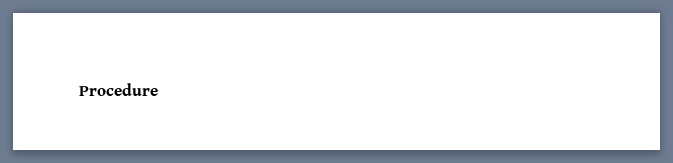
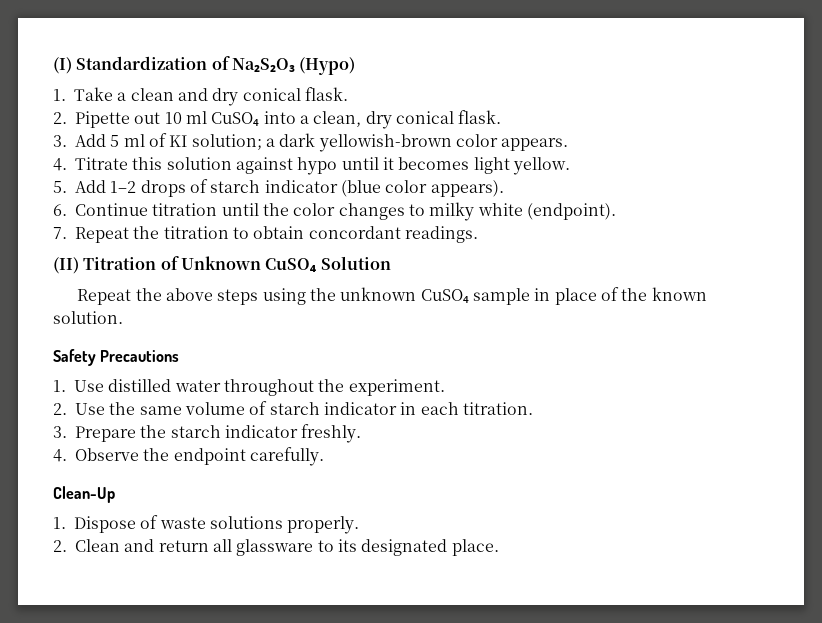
[79,83,158,96] Procedure -> [53,56,356,75] [53,87,348,106] [53,110,502,129] [53,133,569,152] [53,157,570,175] [53,179,504,197] [53,202,616,221] [53,226,478,243] [53,256,391,274] [77,287,707,305] [53,311,123,324] [53,349,180,366] [53,379,445,396] [53,401,533,415] [53,424,362,443] [53,447,324,466] [53,486,115,503] [53,515,360,534] [53,539,499,556] (I) Standardization of Na₂S₂O₃ (Hypo) // 1. Take a clean and dry conical flask. // 2. Pipette out 10 ml CuSO₄ into a clean, dry conical flask. // 3. Add 5 ml of KI solution; a dark yellowish-brown color appears. // 4. Titrate this solution against hypo until it becomes light yellow. // 5. Add 1–2 drops of starch indicator (blue color appears). // 6. Continue titration until the color changes to milky white (endpoint). // 7. Repeat the titration to obtain concordant readings. // (II) Titration of Unknown CuSO₄ Solution // Repeat the above steps using the unknown CuSO₄ sample in place of the known solution. // Safety Precautions // 1. Use distilled water throughout the experiment. // 2. Use the same volume of starch indicator in each titration. // 3. Prepare the starch indicator freshly. // 4. Observe the endpoint carefully. // Clean-Up // 1. Dispose of waste solutions properly. // 2. Clean and return all glassware to its designated place.

